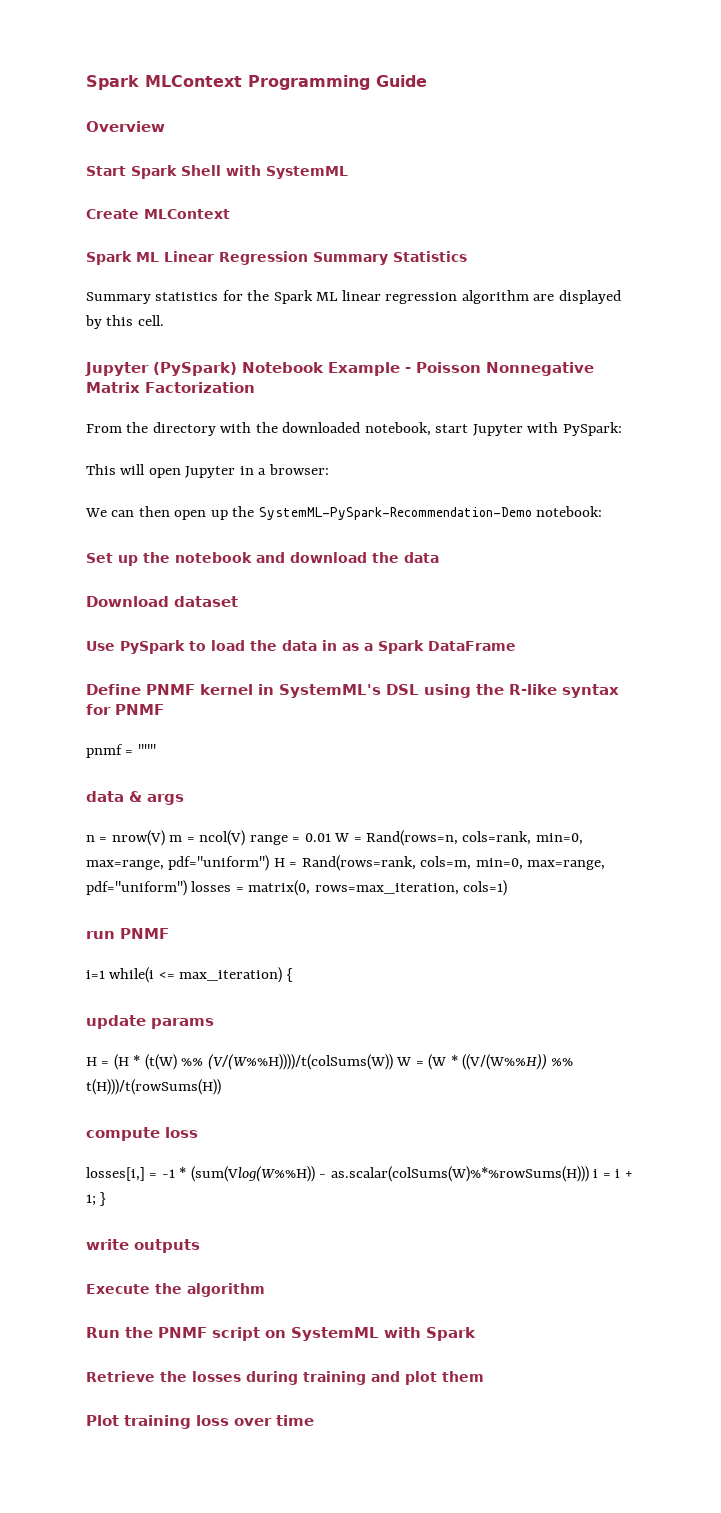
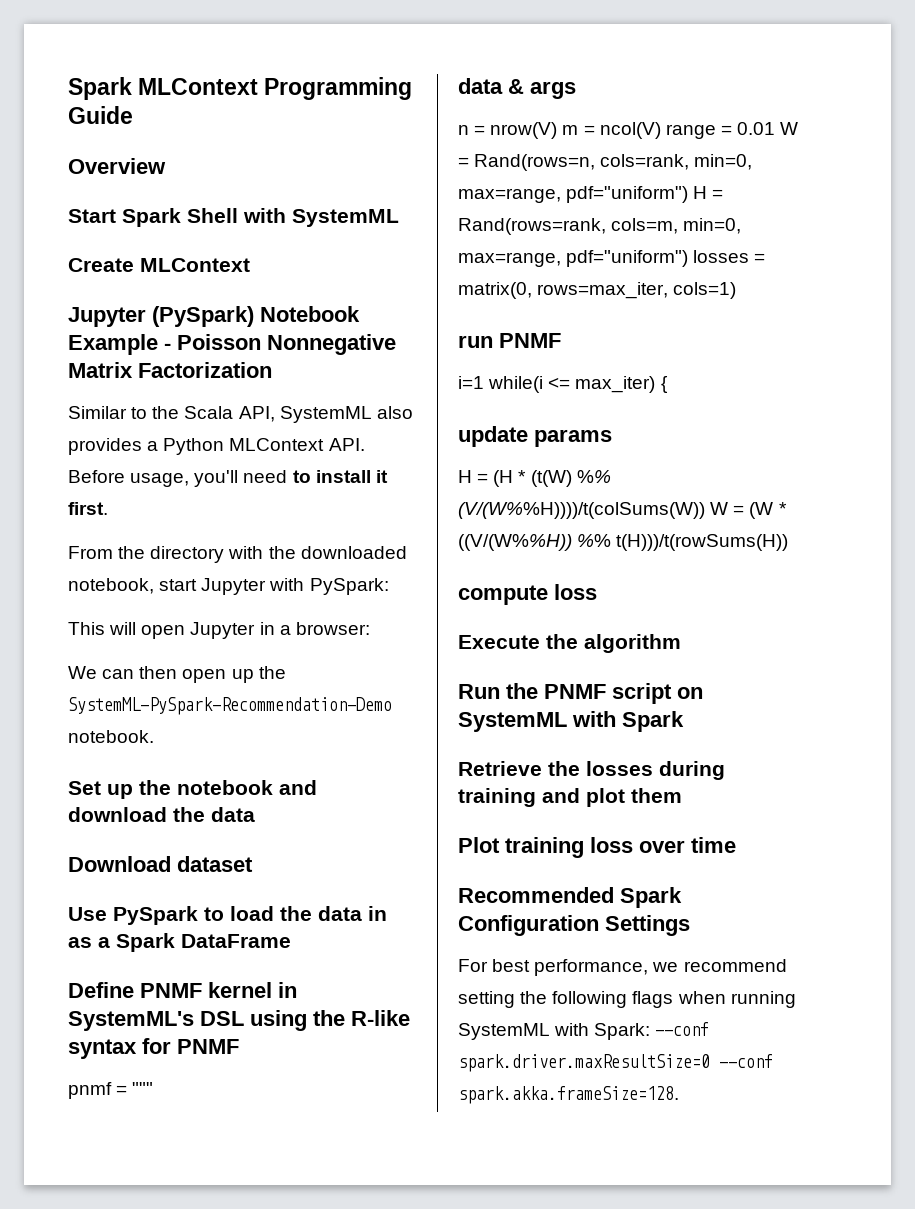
[86,251,467,265] [86,290,621,304] [85,315,164,329] // Spark ML Linear Regression Summary Statistics // Summary statistics for the Spark ML linear regression algorithm are displayed by this cell. -> (250, 265) none
(255, 387) none -> [68,406,413,423] [68,438,365,455] [68,470,388,487] [68,502,108,515] // Similar to the Scala API, SystemML also provides a Python MLContext API. Before usage, you'll need to install it first.
[536,506,603,517] notebook: -> [68,730,154,743] notebook.
[314,883,459,895] rows=max_iteration, -> [537,282,669,299] rows=max_iter,
[179,967,283,983] max_iteration) -> [575,376,656,393] max_iter)
[86,1165,633,1182] [86,1192,107,1206] [86,1239,200,1253] // losses[i,] = -1 * (sum(Vlog(W%%H)) - as.scalar(colSums(W)%*%rowSums(H))) i = i + 1; } // write outputs -> (597, 592) none
(314, 1420) none -> [458,887,682,908] [458,915,690,936] [458,959,787,976] [458,991,796,1008] [458,1022,710,1040] [458,1054,773,1072] [458,1086,679,1104] // Recommended Spark Configuration Settings // For best performance, we recommend setting the following flags when running SystemML with Spark: --conf spark.driver.maxResultSize=0 --conf spark.akka.frameSize=128.

